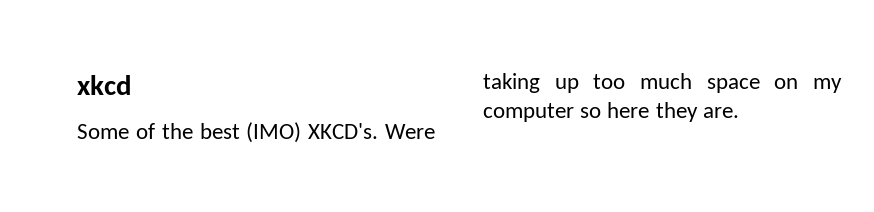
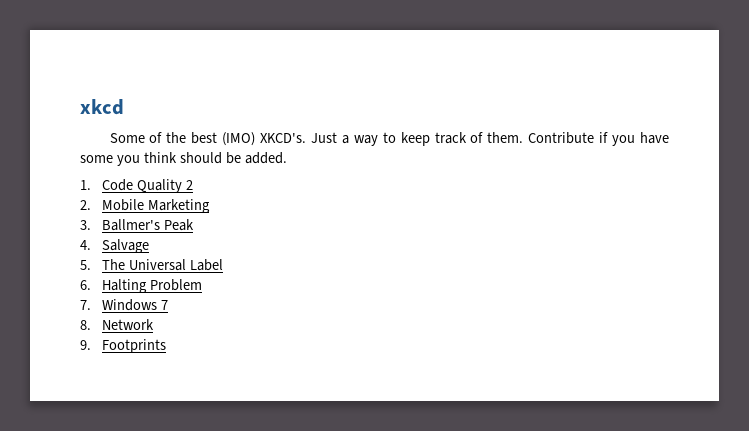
[385,124,436,139] [483,73,842,93] [483,102,739,122] Were taking up too much space on my computer so here they are. -> [310,132,670,146] [80,152,287,166] [80,179,194,193] [80,199,211,213] [80,219,195,231] [80,239,150,253] [80,259,224,271] [80,279,203,293] [80,299,169,311] [80,319,155,330] [80,339,167,353] Just a way to keep track of them. Contribute if you have some you think should be added. // 1. Code Quality 2 // 2. Mobile Marketing // 3. Ballmer's Peak // 4. Salvage // 5. The Universal Label // 6. Halting Problem // 7. Windows 7 // 8. Network // 9. Footprints

